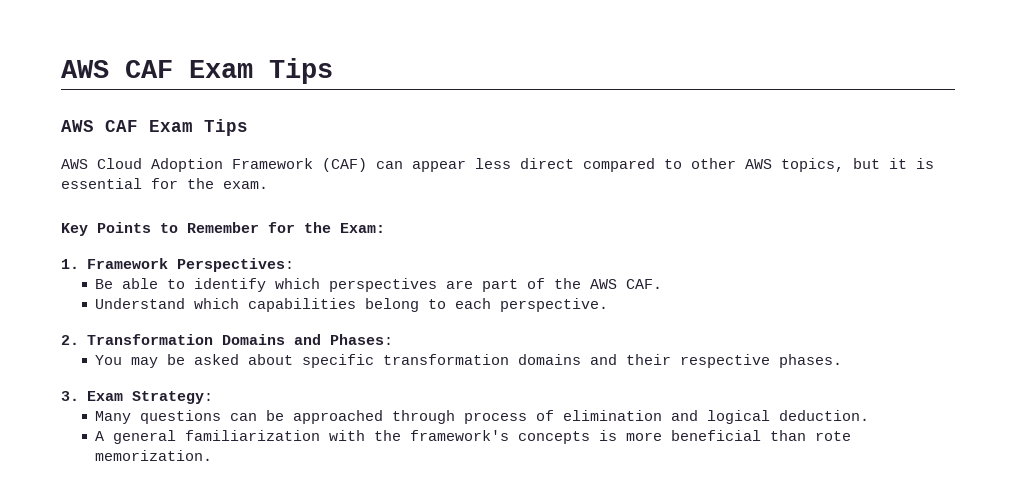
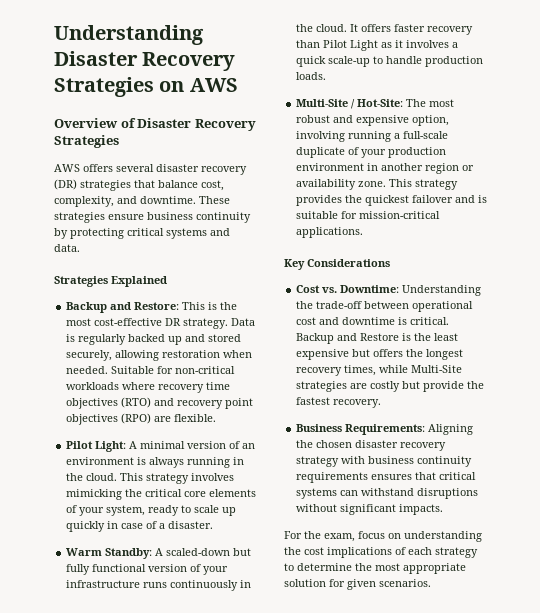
[61,58,333,84] [61,119,248,136] [61,158,934,172] [61,178,268,189] [61,222,385,236] [61,258,294,272] [95,278,663,292] [95,298,609,312] [61,334,393,345] [95,354,843,368] [61,391,213,404] [95,410,870,424] [95,430,852,444] [95,450,213,461] AWS CAF Exam Tips // AWS CAF Exam Tips // AWS Cloud Adoption Framework (CAF) can appear less direct compared to other AWS topics, but it is essential for the exam. // Key Points to Remember for the Exam: // 1. Framework Perspectives: // Be able to identify which perspectives are part of the AWS CAF. // Understand which capabilities belong to each perspective. // 2. Transformation Domains and Phases: // You may be asked about specific transformation domains and their respective phases. // 3. Exam Strategy: // Many questions can be approached through process of elimination and logical deduction. // A general familiarization with the framework's concepts is more beneficial than rote memorization. -> [54,25,204,45] [54,51,236,71] [54,77,238,97] [54,118,256,131] [54,135,119,148] [54,164,247,175] [54,179,224,191] [54,196,230,207] [54,212,251,223] [54,228,230,239] [54,244,80,252] [54,276,167,287] [66,302,238,313] [66,318,256,329] [66,334,242,345] [66,350,253,361] [66,366,236,374] [66,382,231,393] [66,397,254,409] [66,413,217,425] [66,441,256,452] [66,457,245,468] [66,473,235,484] [66,489,257,500] [66,505,237,516] [66,521,214,532] [66,548,252,559] [66,564,229,575] [66,580,252,591] [296,24,474,35] [296,40,459,51] [296,56,484,67] [296,72,327,80] [296,99,455,109] [296,115,450,126] [296,131,449,142] [296,147,447,158] [296,163,475,174] [296,179,459,190] [296,195,488,206] [296,211,441,219] [296,227,364,238] [284,259,390,270] [296,285,482,296] [296,301,474,312] [296,317,450,325] [296,333,459,344] [296,349,464,360] [296,365,463,376] [296,381,485,392] [296,397,382,408] [296,424,474,435] [296,440,447,451] [296,456,473,467] [296,472,477,483] [296,488,479,499] [296,504,444,515] [284,531,482,542] [284,547,478,558] [284,563,466,574] [284,579,431,590] Understanding Disaster Recovery Strategies on AWS // Overview of Disaster Recovery Strategies // AWS offers several disaster recovery (DR) strategies that balance cost, complexity, and downtime. These strategies ensure business continuity by protecting critical systems and data. // Strategies Explained // Backup and Restore: This is the most cost-effective DR strategy. Data is regularly backed up and stored securely, allowing restoration when needed. Suitable for non-critical workloads where recovery time objectives (RTO) and recovery point objectives (RPO) are flexible. // Pilot Light: A minimal version of an environment is always running in the cloud. This strategy involves mimicking the critical core elements of your system, ready to scale up quickly in case of a disaster. // Warm Standby: A scaled-down but fully functional version of your infrastructure runs continuously in the cloud. It offers faster recovery than Pilot Light as it involves a quick scale-up to handle production loads. // Multi-Site / Hot-Site: The most robust and expensive option, involving running a full-scale duplicate of your production environment in another region or availability zone. This strategy provides the quickest failover and is suitable for mission-critical applications. // Key Considerations // Cost vs. Downtime: Understanding the trade-off between operational cost and downtime is critical. Backup and Restore is the least expensive but offers the longest recovery times, while Multi-Site strategies are costly but provide the fastest recovery. // Business Requirements: Aligning the chosen disaster recovery strategy with business continuity requirements ensures that critical systems can withstand disruptions without significant impacts. // For the exam, focus on understanding the cost implications of each strategy to determine the most appropriate solution for given scenarios.

